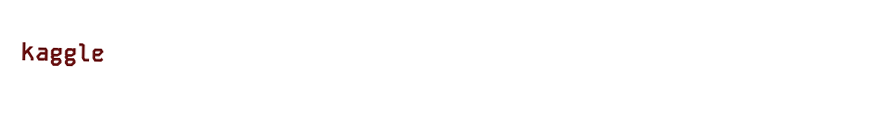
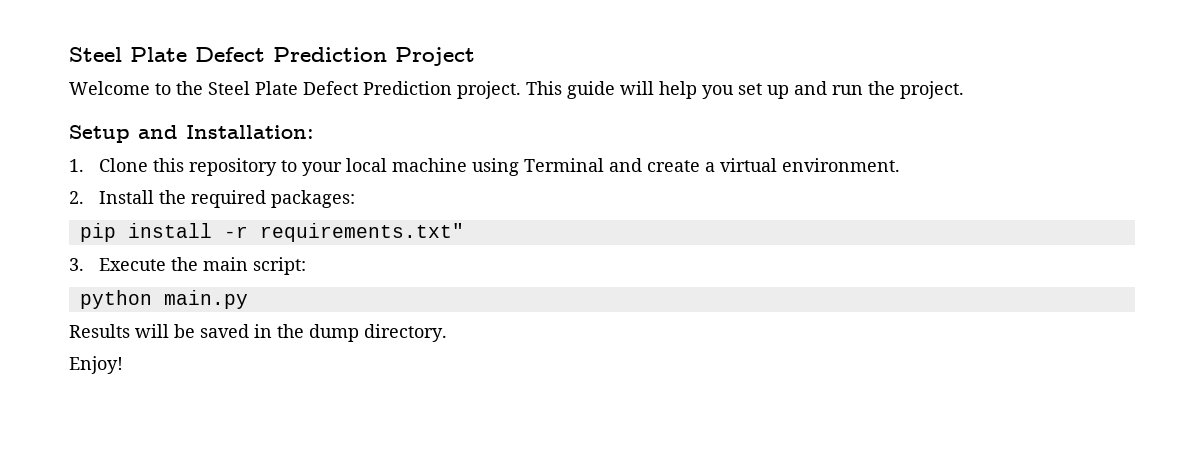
[20,42,106,67] kaggle -> [69,47,475,66] [69,81,964,99] [69,125,314,143] [69,158,900,176] [69,190,355,208] [79,223,464,242] [69,257,306,275] [79,290,248,309] [69,324,447,342] [69,356,123,374] Steel Plate Defect Prediction Project // Welcome to the Steel Plate Defect Prediction project. This guide will help you set up and run the project. // Setup and Installation: // 1. Clone this repository to your local machine using Terminal and create a virtual environment. // 2. Install the required packages: // pip install -r requirements.txt" // 3. Execute the main script: // python main.py // Results will be saved in the dump directory. // Enjoy!

